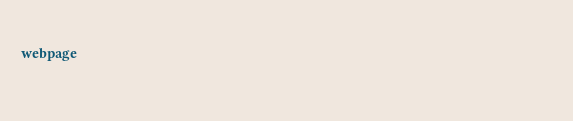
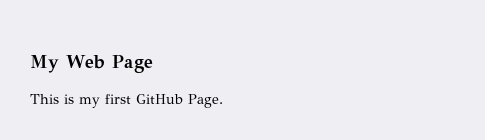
[21,48,77,61] webpage -> [30,55,153,73] [30,94,223,108] My Web Page // This is my first GitHub Page.

